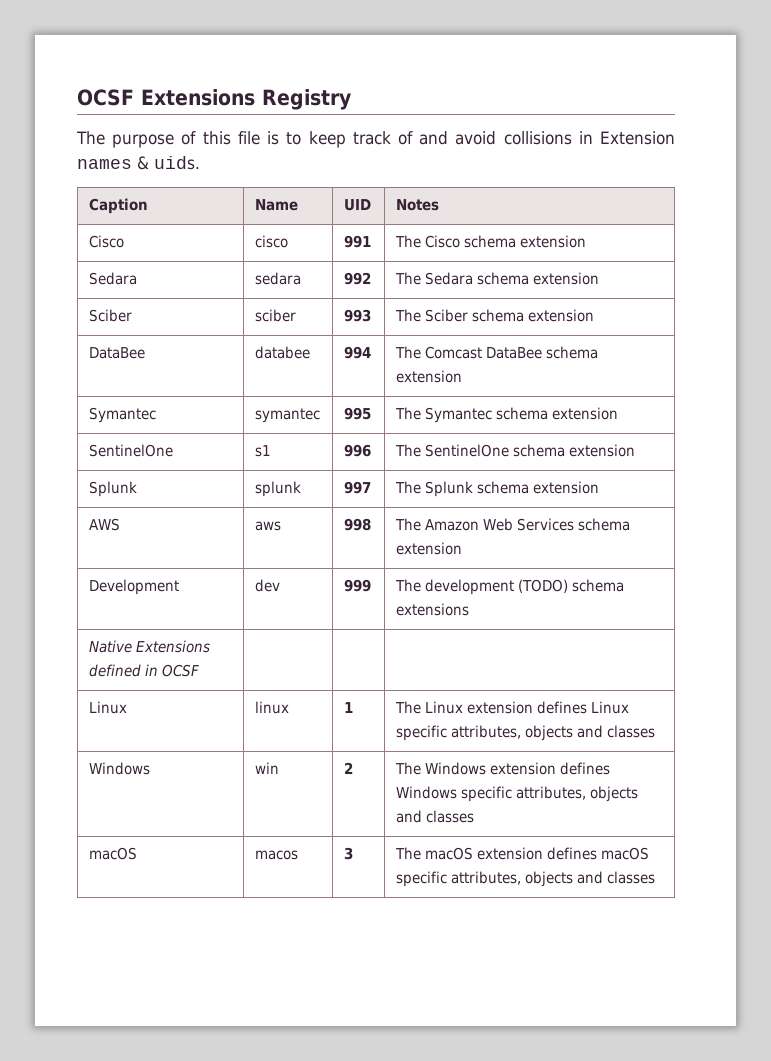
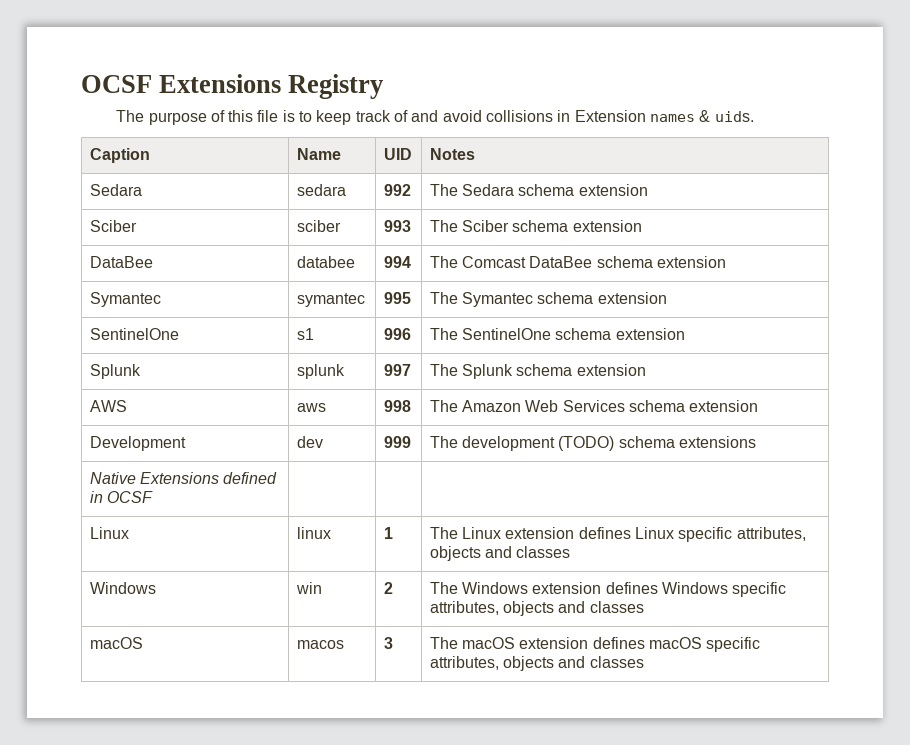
[88,235,124,248] [254,235,288,248] [343,235,371,248] [394,235,586,248] // Cisco | cisco | 991 | The Cisco schema extension -> (475, 154) none

